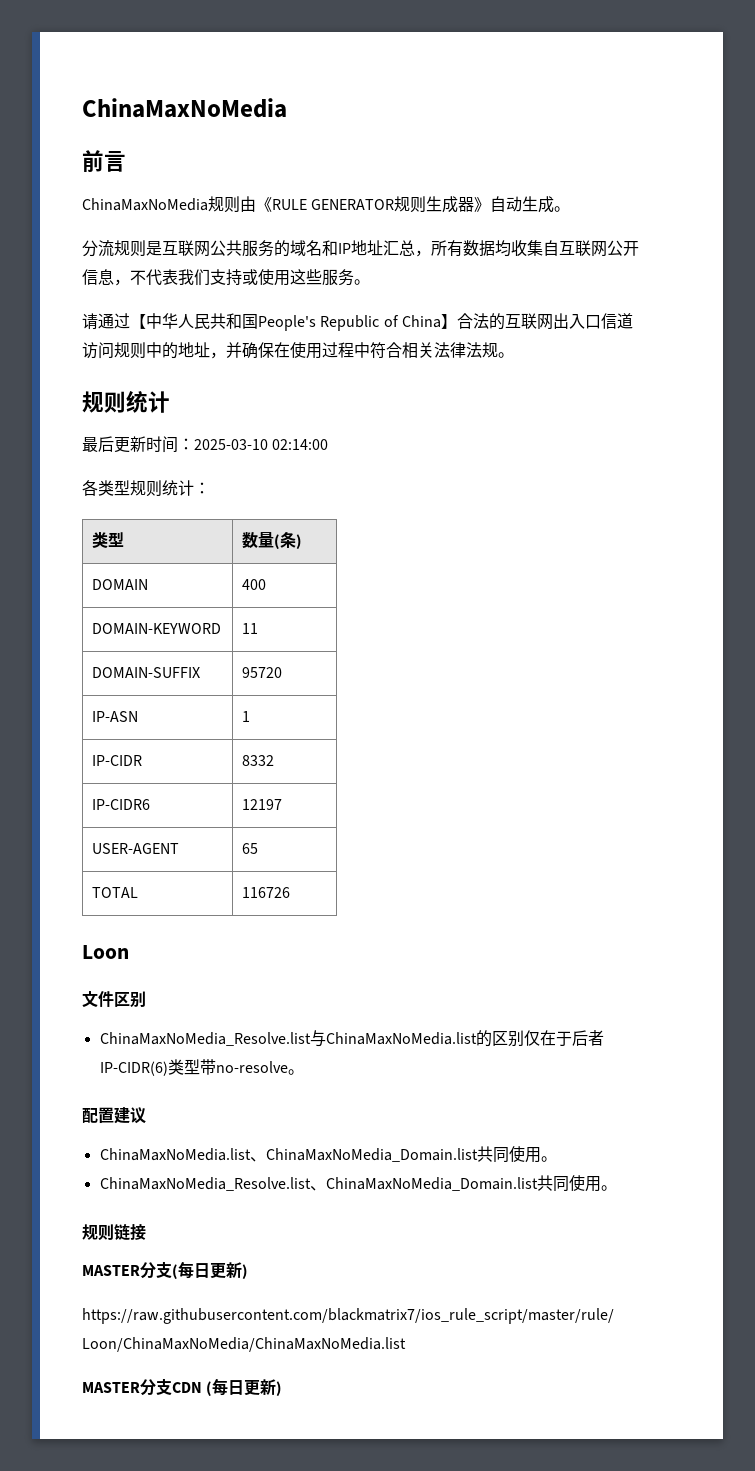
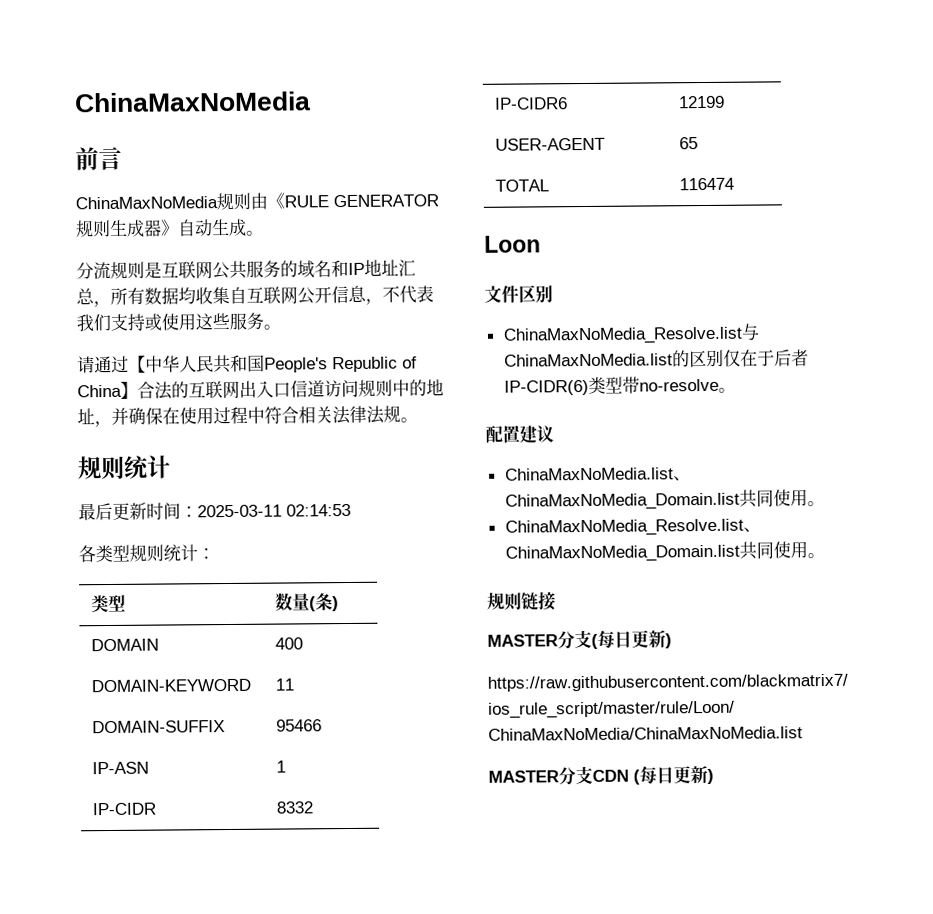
[194,439,329,450] 2025-03-10 02:14:00 -> [197,503,351,518] 2025-03-11 02:14:53
[242,667,283,678] 95720 -> [276,719,323,732] 95466
[242,799,283,810] 12197 -> [678,95,726,109] 12199
[242,887,291,898] 116726 -> [679,177,735,191] 116474

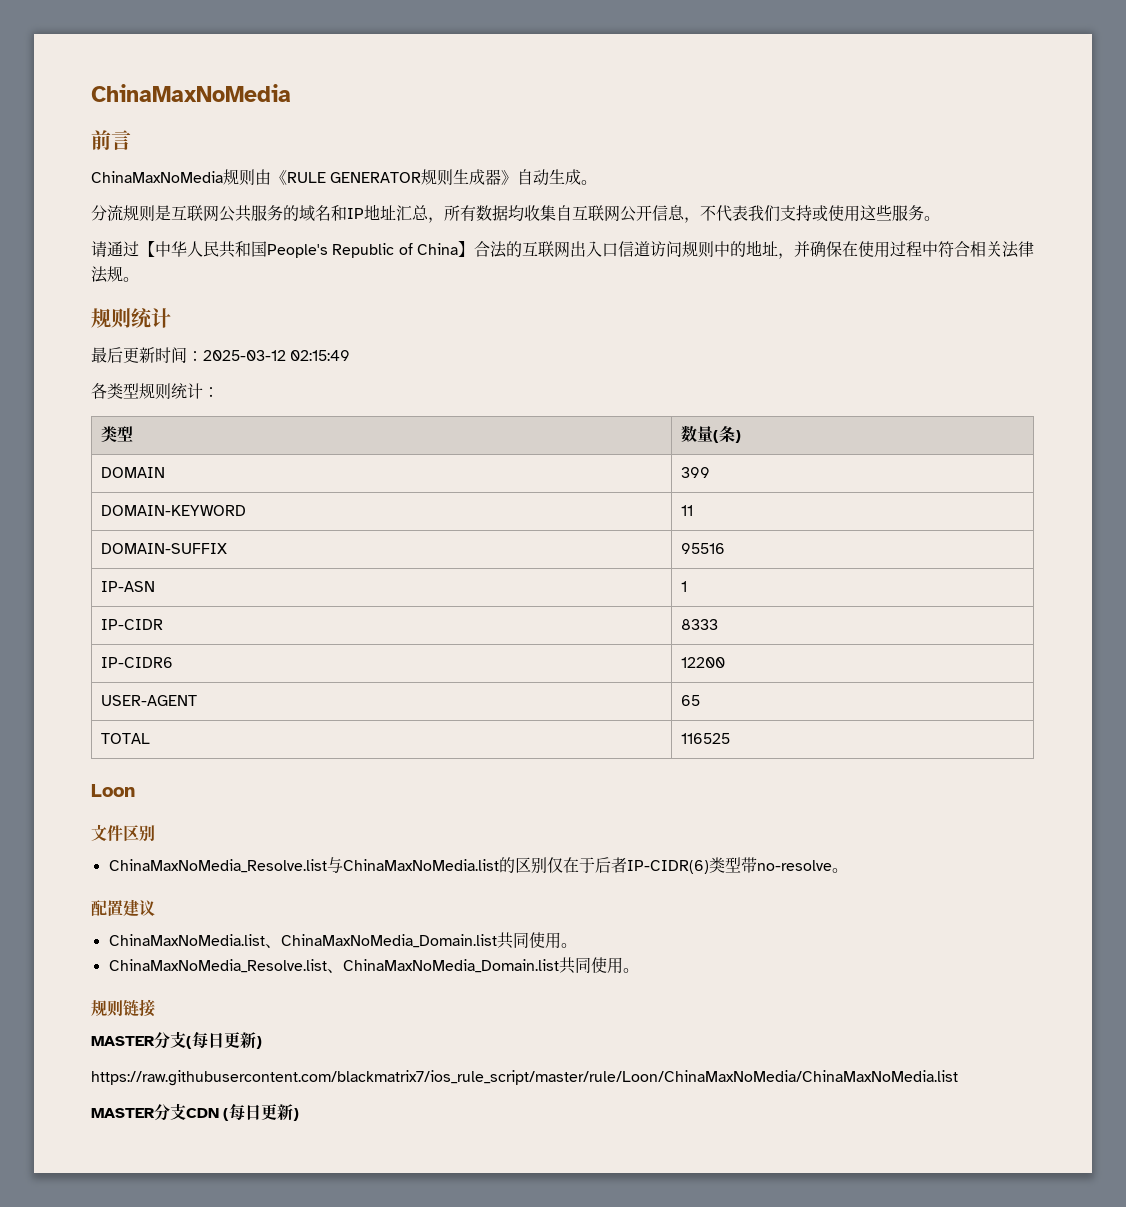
[197,503,351,518] 2025-03-11 02:14:53 -> [203,350,351,361] 2025-03-12 02:15:49
[275,637,304,650] 400 -> [681,467,711,478] 399
[276,719,323,732] 95466 -> [681,543,726,554] 95516
[276,801,314,814] 8332 -> [681,619,719,630] 8333
[678,95,726,109] 12199 -> [681,657,726,668] 12200
[679,177,735,191] 116474 -> [681,733,731,744] 116525

